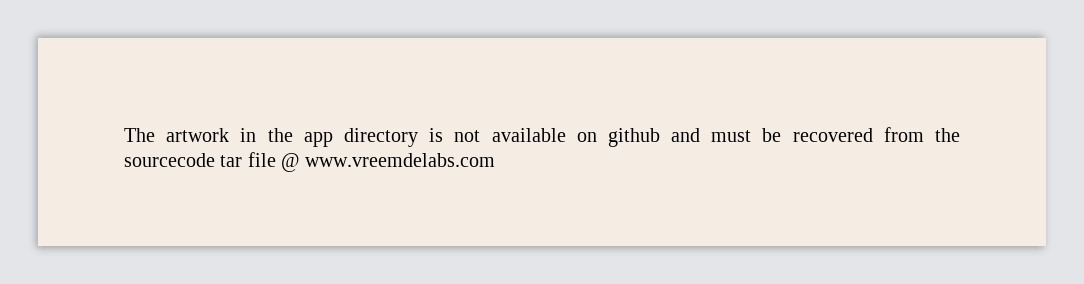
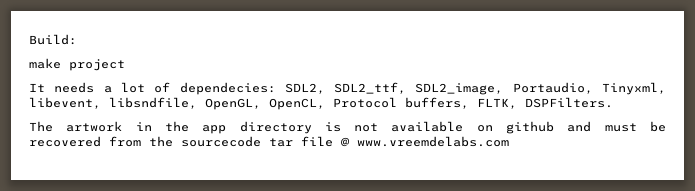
(124, 135) none -> [29,34,77,45] [29,58,125,71] [29,82,666,95] [29,97,613,110] Build: // make project // It needs a lot of dependecies: SDL2, SDL2_ttf, SDL2_image, Portaudio, Tinyxml, libevent, libsndfile, OpenGL, OpenCL, Protocol buffers, FLTK, DSPFilters. //

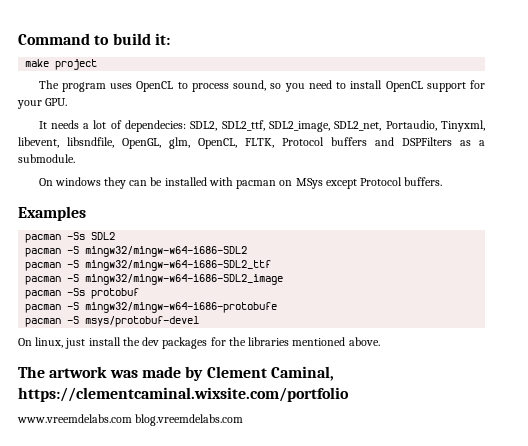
[29,34,77,45] [29,58,125,71] Build: // make project -> [18,33,170,45] [25,59,98,70] [38,80,485,92] [17,98,68,109] Command to build it: // make project // The program uses OpenCL to process sound, so you need to install OpenCL support for your GPU.
(504, 89) none -> [334,121,382,131] SDL2_net,
[269,97,613,110] [29,121,666,134] [29,136,509,147] OpenCL, Protocol buffers, FLTK, DSPFilters. // The artwork in the app directory is not available on github and must be recovered from the sourcecode tar file @ www.vreemdelabs.com -> [169,137,485,149] [18,154,75,163] [38,177,443,189] [18,206,86,221] [25,232,116,243] [25,246,248,257] [25,260,272,271] [25,274,284,285] [25,288,140,299] [25,302,278,313] [25,316,200,327] [18,337,380,349] [18,366,334,381] [18,387,349,402] [17,414,244,426] glm, OpenCL, FLTK, Protocol buffers and DSPFilters as a submodule. // On windows they can be installed with pacman on MSys except Protocol buffers. // Examples // pacman -Ss SDL2 // pacman -S mingw32/mingw-w64-i686-SDL2 // pacman -S mingw32/mingw-w64-i686-SDL2_ttf // pacman -S mingw32/mingw-w64-i686-SDL2_image // pacman -Ss protobuf // pacman -S mingw32/mingw-w64-i686-protobufe // pacman -S msys/protobuf-devel // On linux, just install the dev packages for the libraries mentioned above. // The artwork was made by Clement Caminal, https://clementcaminal.wixsite.com/portfolio // www.vreemdelabs.com blog.vreemdelabs.com

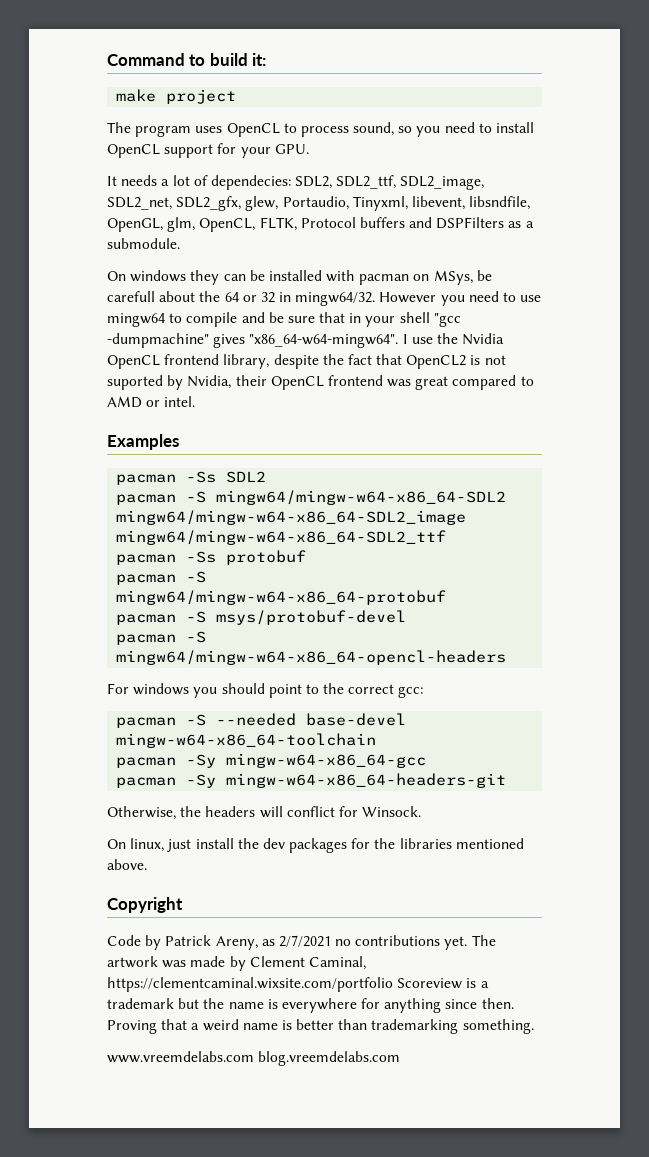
(382, 126) none -> [176,196,279,211] SDL2_gfx, glew,
[295,177,443,189] MSys except Protocol buffers. -> [433,270,492,285] [107,291,542,306] [107,312,461,327] [107,333,505,348] [107,354,506,369] [107,375,534,390] [107,396,196,408] MSys, be carefull about the 64 or 32 in mingw64/32. However you need to use mingw64 to compile and be sure that in your shell "gcc -dumpmachine" gives "x86_64-w64-mingw64". I use the Nvidia OpenCL frontend library, despite the fact that OpenCL2 is not suported by Nvidia, their OpenCL frontend was great compared to AMD or intel.
[85,246,248,257] [25,260,272,271] [25,274,284,285] mingw32/mingw-w64-i686-SDL2 // pacman -S mingw32/mingw-w64-i686-SDL2_ttf // pacman -S mingw32/mingw-w64-i686-SDL2_image -> [216,490,507,505] [116,510,467,525] [116,530,447,545] mingw64/mingw-w64-x86_64-SDL2 mingw64/mingw-w64-x86_64-SDL2_image mingw64/mingw-w64-x86_64-SDL2_ttf
[85,302,278,313] mingw32/mingw-w64-i686-protobufe -> [116,590,447,605] mingw64/mingw-w64-x86_64-protobuf
(200, 321) none -> [116,631,207,645] [116,650,507,665] [107,683,424,698] [116,713,407,728] [116,733,377,748] [116,753,427,768] [116,773,507,788] [107,806,422,820] // pacman -S mingw64/mingw-w64-x86_64-opencl-headers // For windows you should point to the correct gcc: // pacman -S --needed base-devel mingw-w64-x86_64-toolchain // pacman -Sy mingw-w64-x86_64-gcc // pacman -Sy mingw-w64-x86_64-headers-git // Otherwise, the headers will conflict for Winsock.
(380, 341) none -> [107,897,183,913] [107,935,468,950] Copyright // Code by Patrick Areny, as 2/7/2021 no contributions yet.
(349, 394) none -> [397,978,489,989] [107,998,514,1013] [107,1019,534,1034] Scoreview is a trademark but the name is everywhere for anything since then. Proving that a weird name is better than trademarking something.

